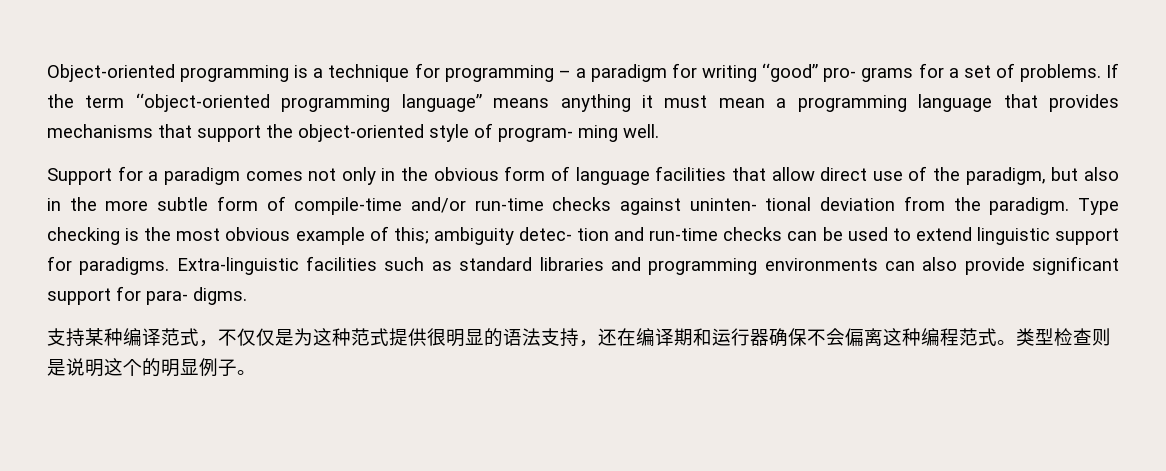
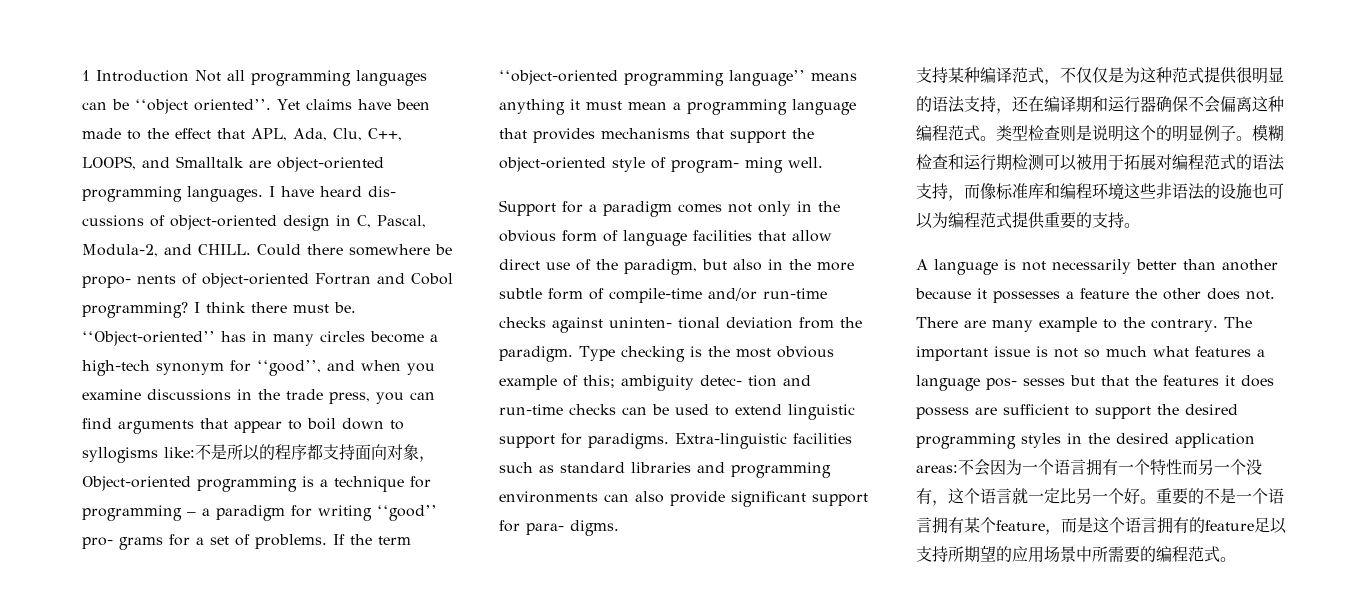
(47, 73) none -> [82,70,427,86] [82,99,430,114] [82,128,402,141] [82,156,384,172] [82,186,396,202] [82,215,426,231] [82,244,452,257] [82,273,453,288] [82,302,356,318] [82,331,438,346] [82,360,435,376] [82,389,435,404] [82,418,404,434] [82,444,435,463] 1 Introduction Not all programming languages can be ‘‘object oriented’’. Yet claims have been made to the effect that APL, Ada, Clu, C++, LOOPS, and Smalltalk are object-oriented programming languages. I have heard dis- cussions of object-oriented design in C, Pascal, Modula-2, and CHILL. Could there somewhere be propo- nents of object-oriented Fortran and Cobol programming? I think there must be. ‘‘Object-oriented’’ has in many circles become a high-tech synonym for ‘‘good’’, and when you examine discussions in the trade press, you can find arguments that appear to boil down to syllogisms like:不是所以的程序都支持面向对象，
(256, 372) none -> [1252,124,1284,141] [916,154,1285,171] [916,182,1284,201] [916,211,1140,229] [916,259,1278,275] [915,288,1275,303] [916,317,1252,332] [916,346,1265,361] [916,375,1274,391] [916,404,1238,419] [916,433,1255,449] [916,459,1262,476] [916,488,1284,506] [916,517,1287,535] [916,545,1236,563] 模糊检查和运行期检测可以被用于拓展对编程范式的语法支持，而像标准库和编程环境这些非语法的设施也可以为编程范式提供重要的支持。 // A language is not necessarily better than another because it possesses a feature the other does not. There are many example to the contrary. The important issue is not so much what features a language pos- sesses but that the features it does possess are sufficient to support the desired programming styles in the desired application areas:不会因为一个语言拥有一个特性而另一个没有，这个语言就一定比另一个好。重要的不是一个语言拥有某个feature，而是这个语言拥有的feature足以支持所期望的应用场景中所需要的编程范式。

